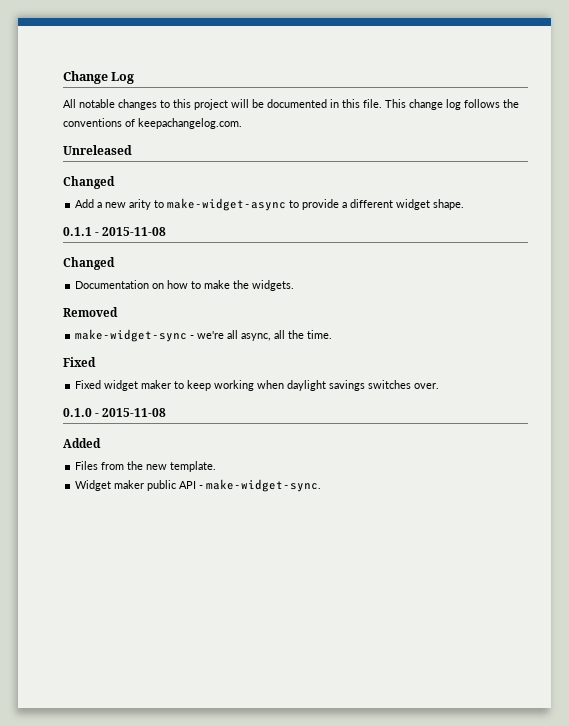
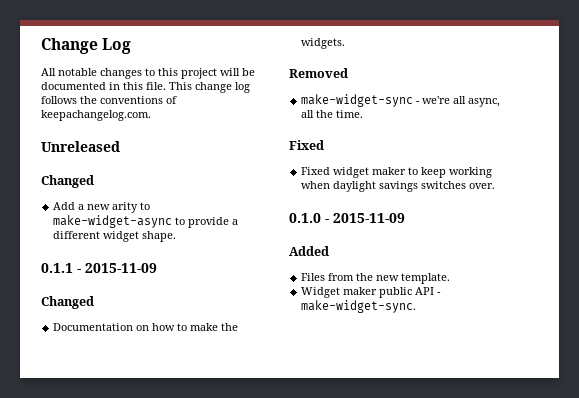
[102,227,167,236] 2015-11-08 -> [85,263,157,273] 2015-11-09
[102,408,167,417] 2015-11-08 -> [333,213,405,223] 2015-11-09

